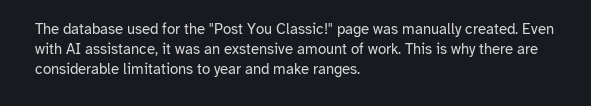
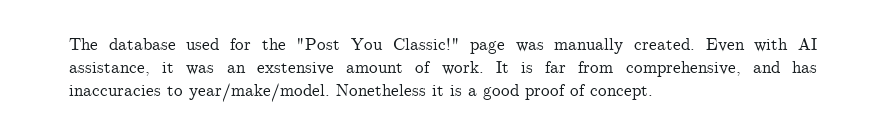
[405,42,538,57] [35,62,360,78] This is why there are considerable limitations to year and make ranges. -> [495,61,817,77] [69,83,653,102] It is far from comprehensive, and has inaccuracies to year/make/model. Nonetheless it is a good proof of concept.

